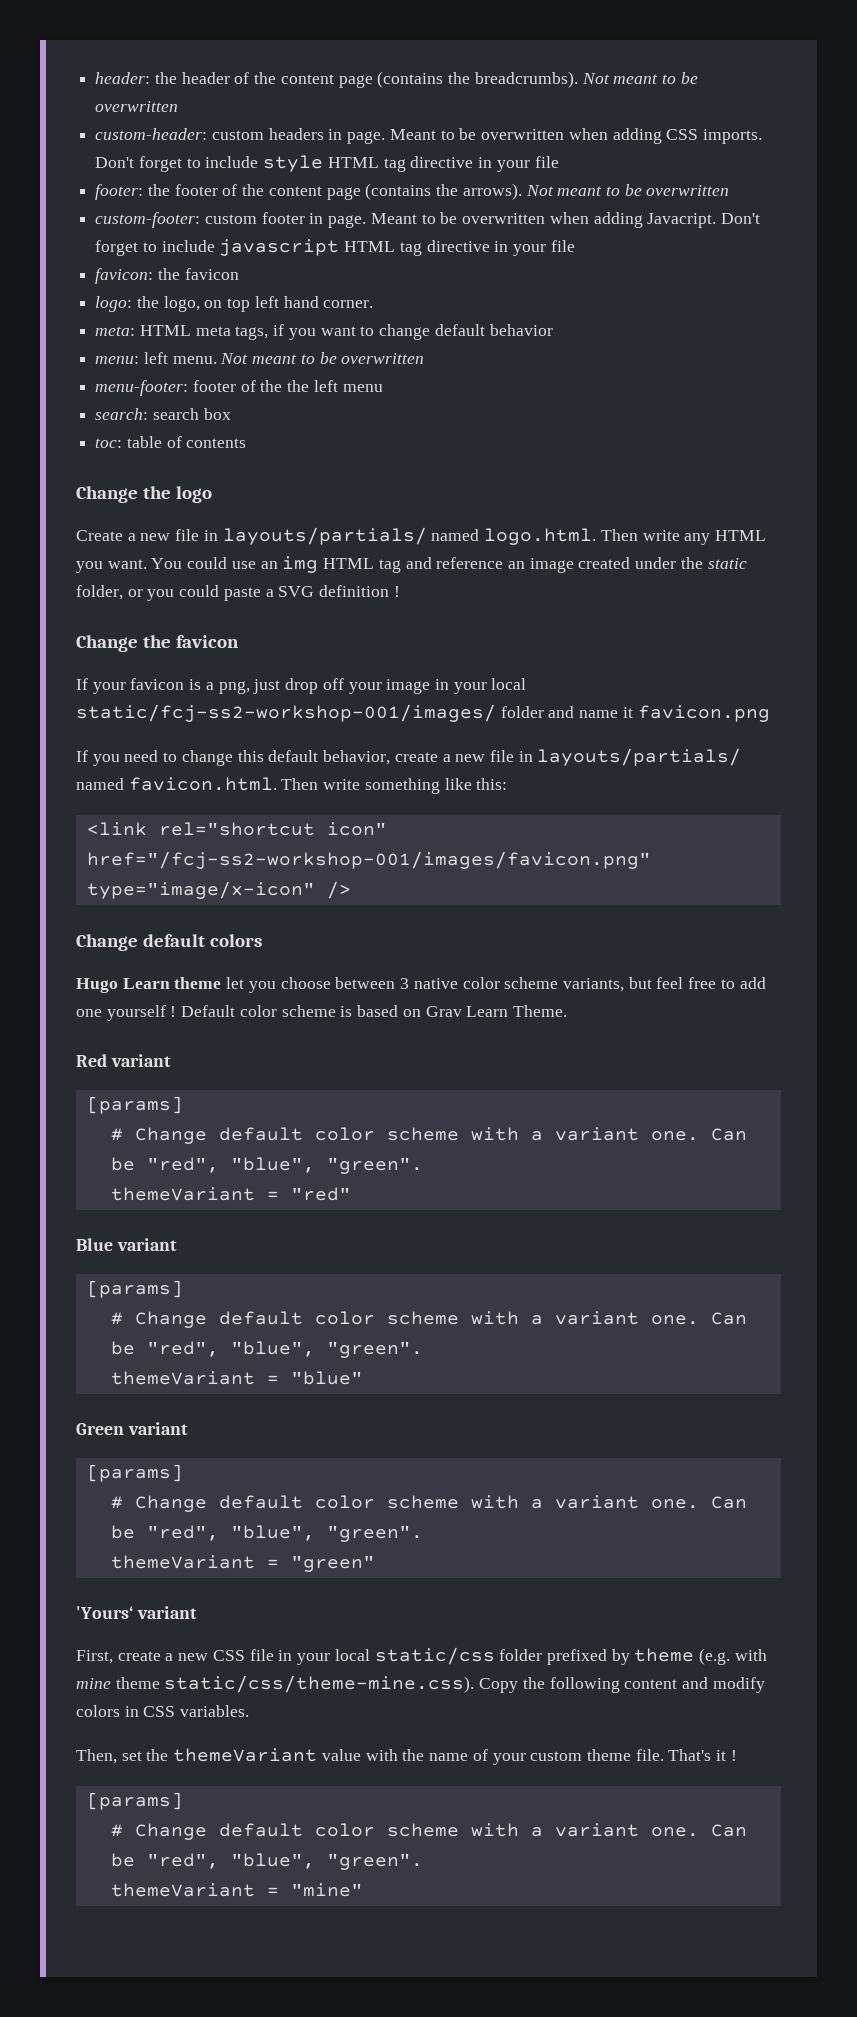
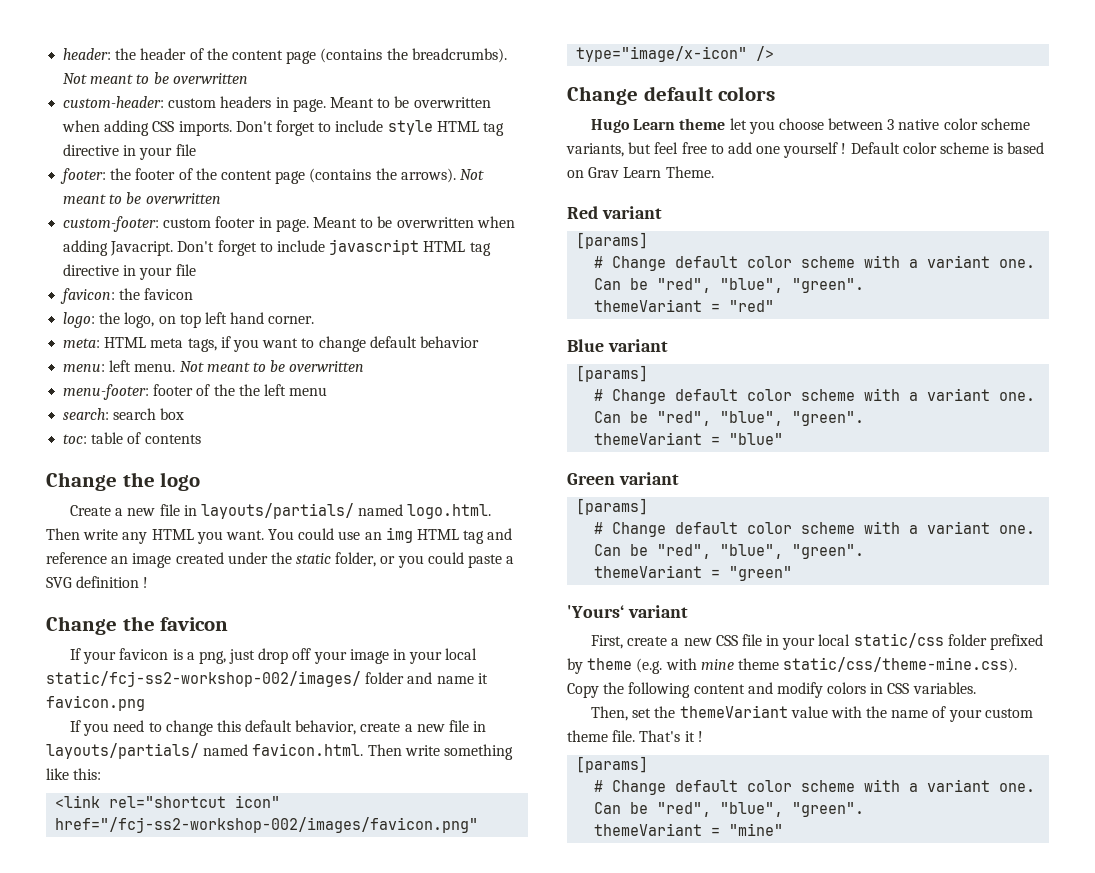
[76,704,496,722] static/fcj-ss2-workshop-001/images/ -> [46,671,361,687] static/fcj-ss2-workshop-002/images/
[86,851,651,869] href="/fcj-ss2-workshop-001/images/favicon.png" -> [55,817,479,833] href="/fcj-ss2-workshop-002/images/favicon.png"

